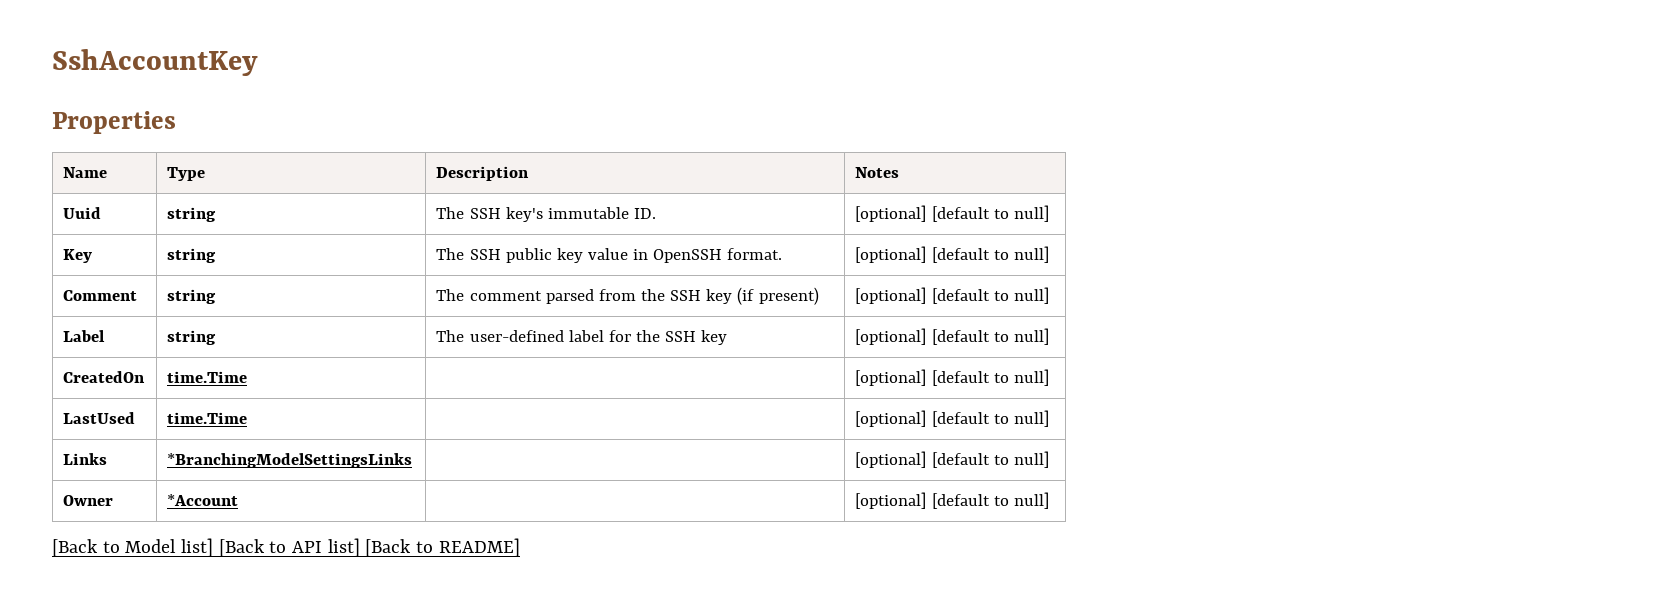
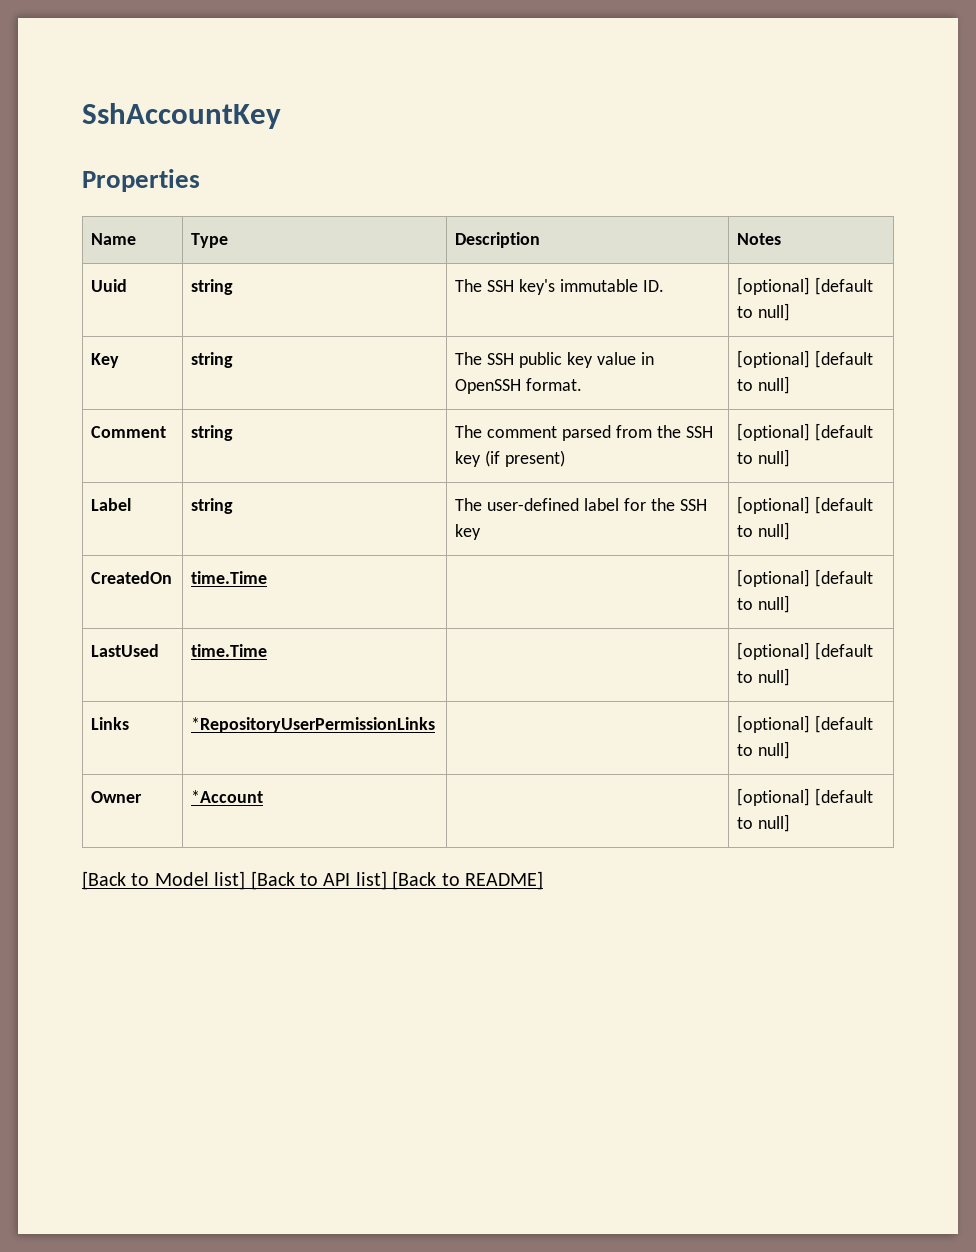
[167,453,413,468] *BranchingModelSettingsLinks -> [191,717,436,733] *RepositoryUserPermissionLinks

